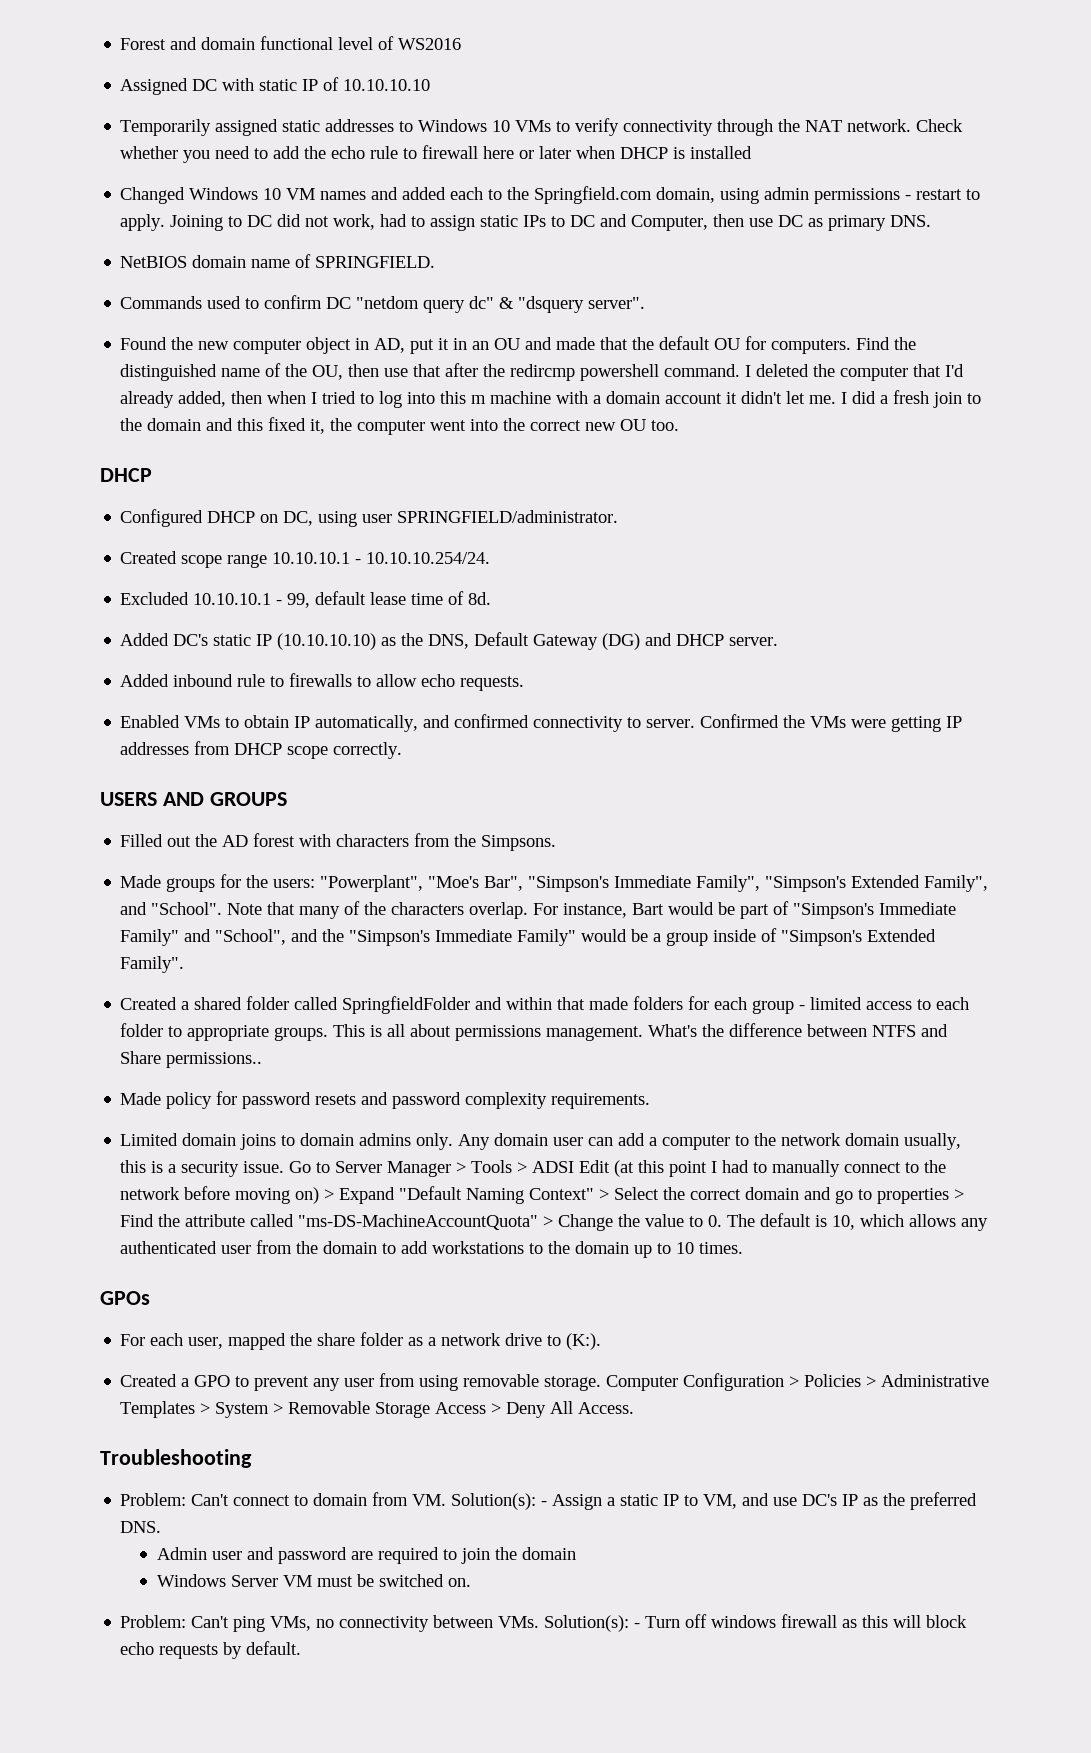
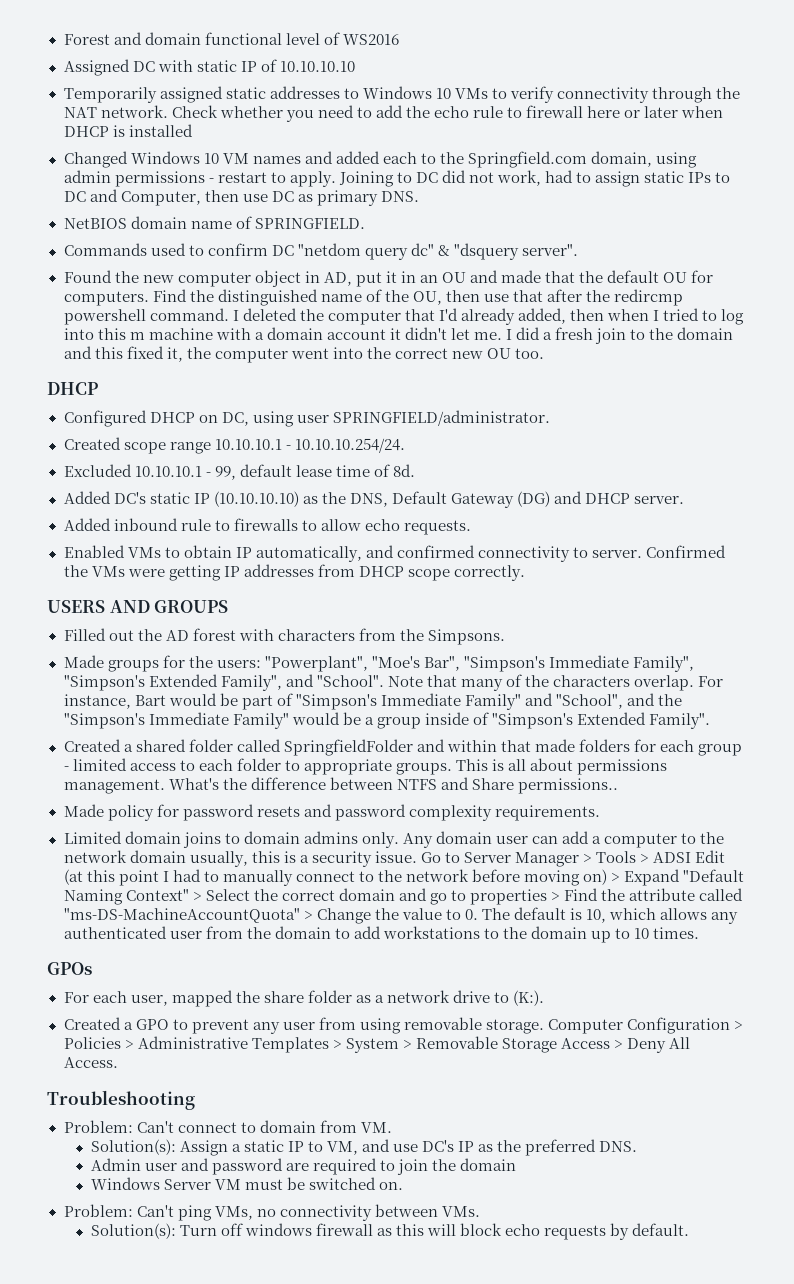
[451,1493,548,1510] Solution(s): - -> [90,1139,176,1155] // Solution(s):
[544,1615,641,1632] Solution(s): - -> [90,1223,176,1239] // Solution(s):

